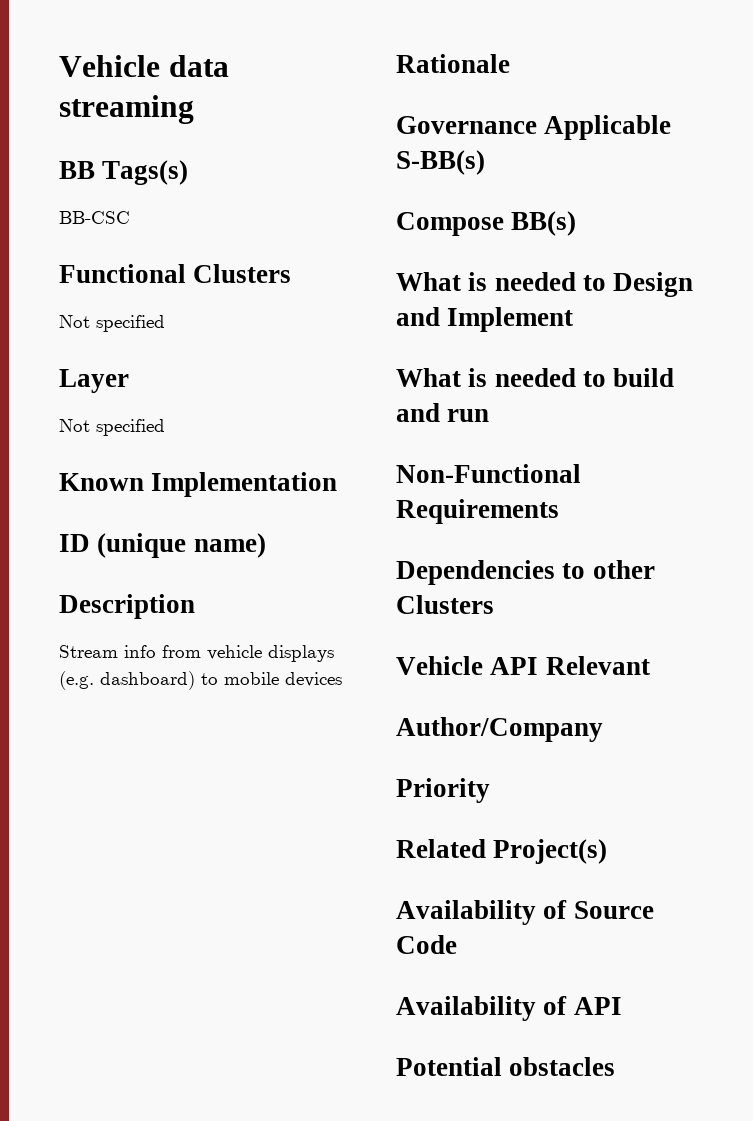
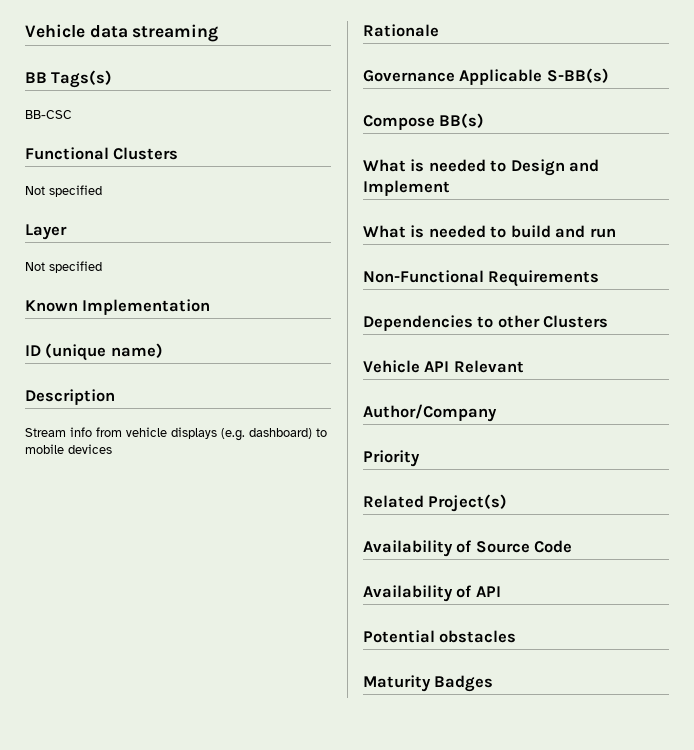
(616, 1066) none -> [363,675,494,692] // Maturity Badges

